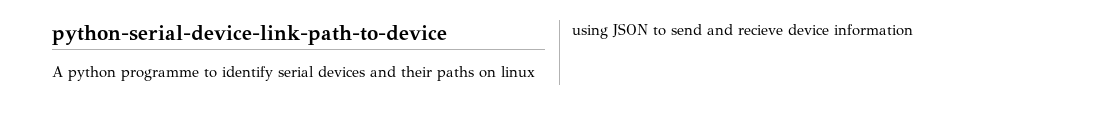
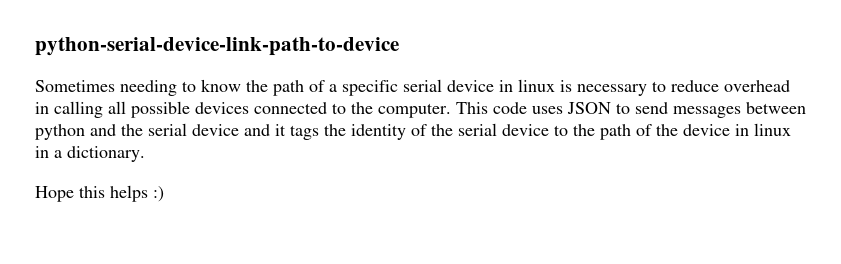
[52,66,535,81] [572,23,913,39] A python programme to identify serial devices and their paths on linux using JSON to send and recieve device information -> [35,79,790,96] [35,101,806,118] [35,123,791,140] [35,146,145,162] [35,185,164,202] Sometimes needing to know the path of a specific serial device in linux is necessary to reduce overhead in calling all possible devices connected to the computer. This code uses JSON to send messages between python and the serial device and it tags the identity of the serial device to the path of the device in linux in a dictionary. // Hope this helps :)

